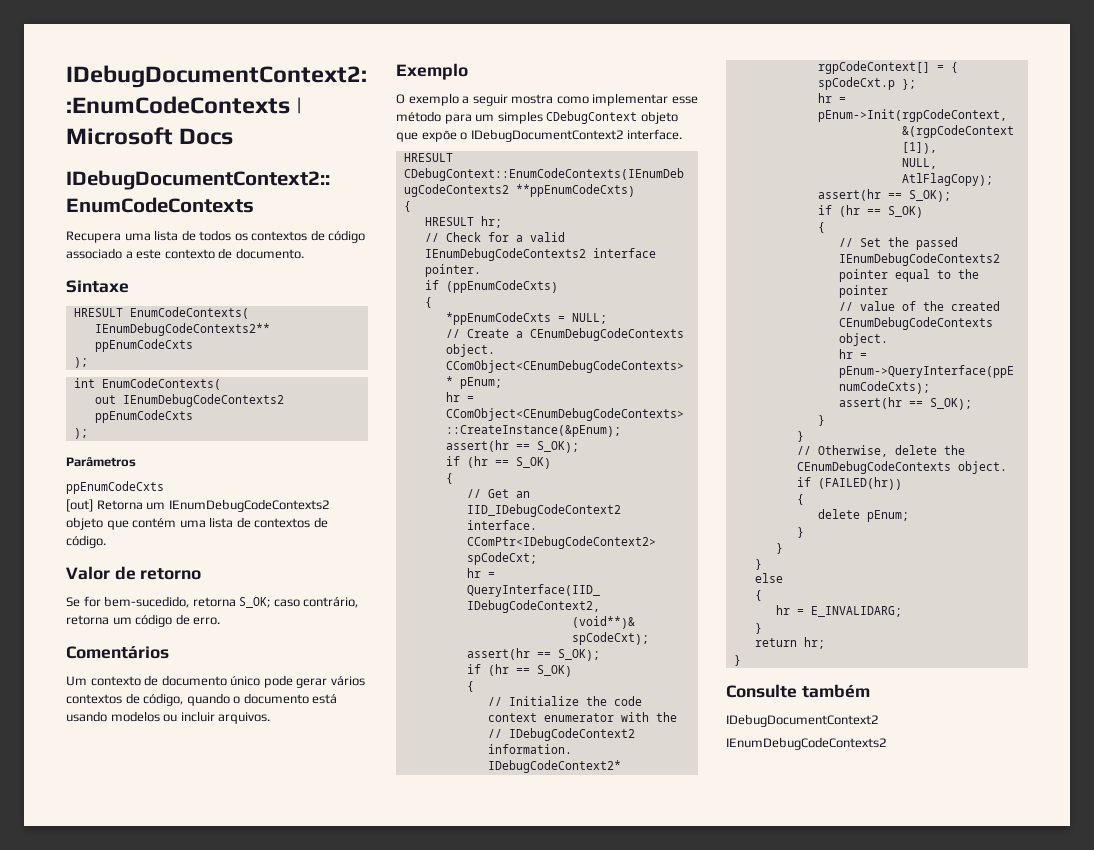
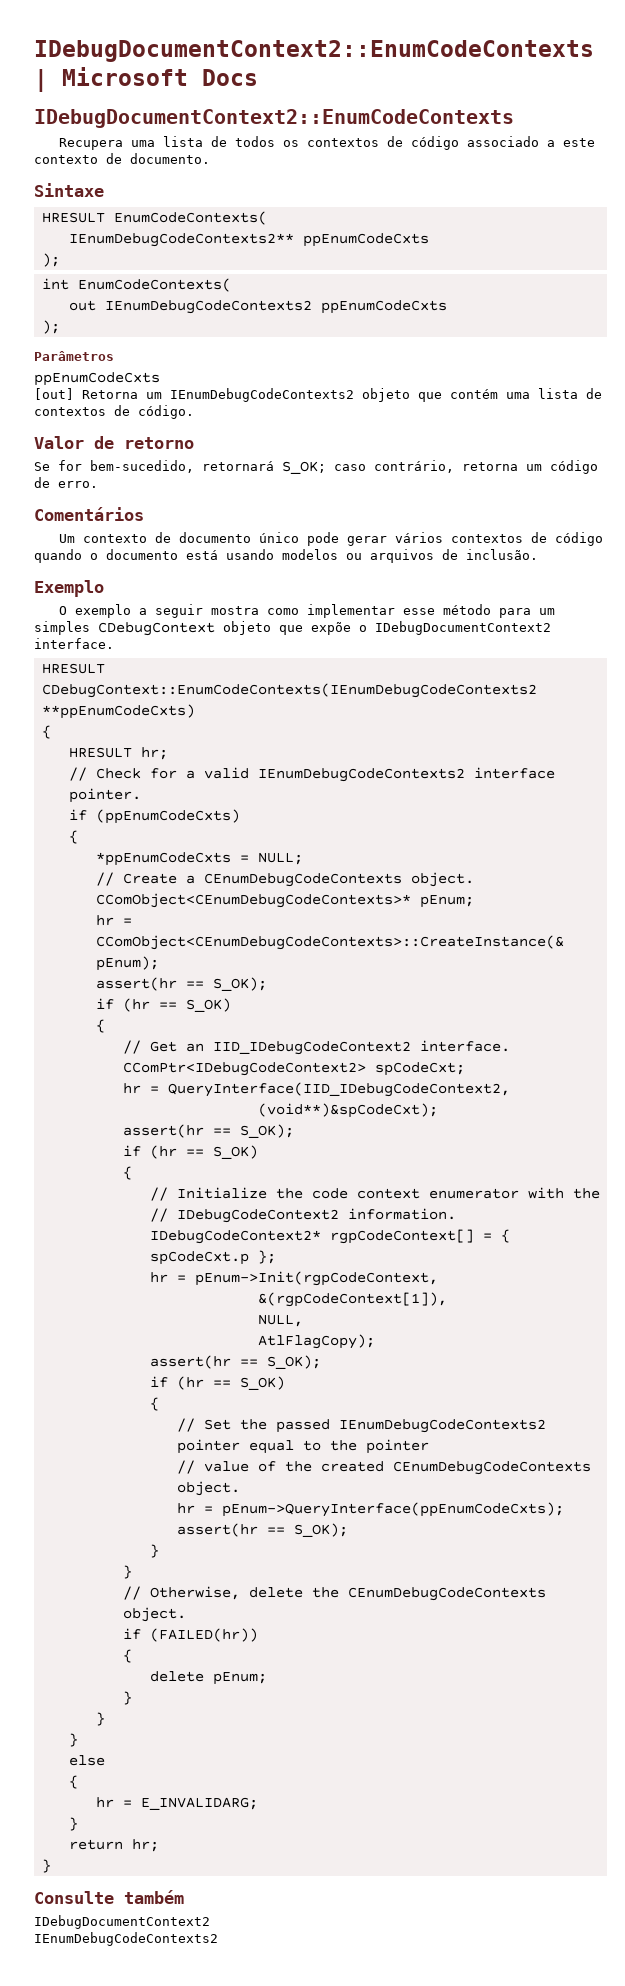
[192,597,236,607] retorna -> [202,461,274,471] retornará
[143,693,184,706] código, -> [555,532,604,546] código
[180,711,271,724] incluir arquivos. -> [370,549,538,563] arquivos de inclusão.

